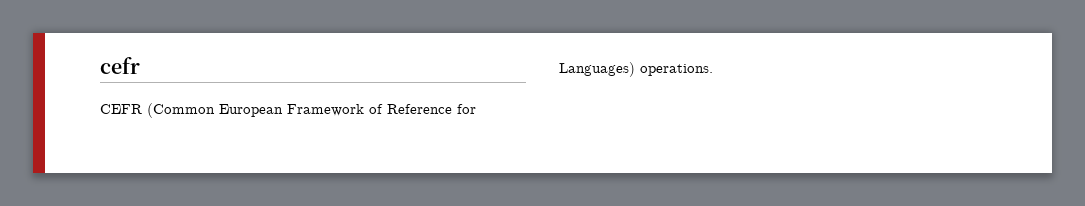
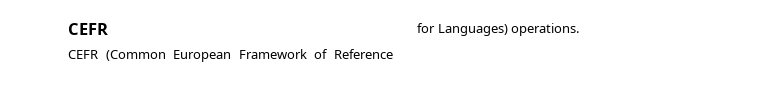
[100,57,140,74] cefr -> [68,23,108,35] CEFR

